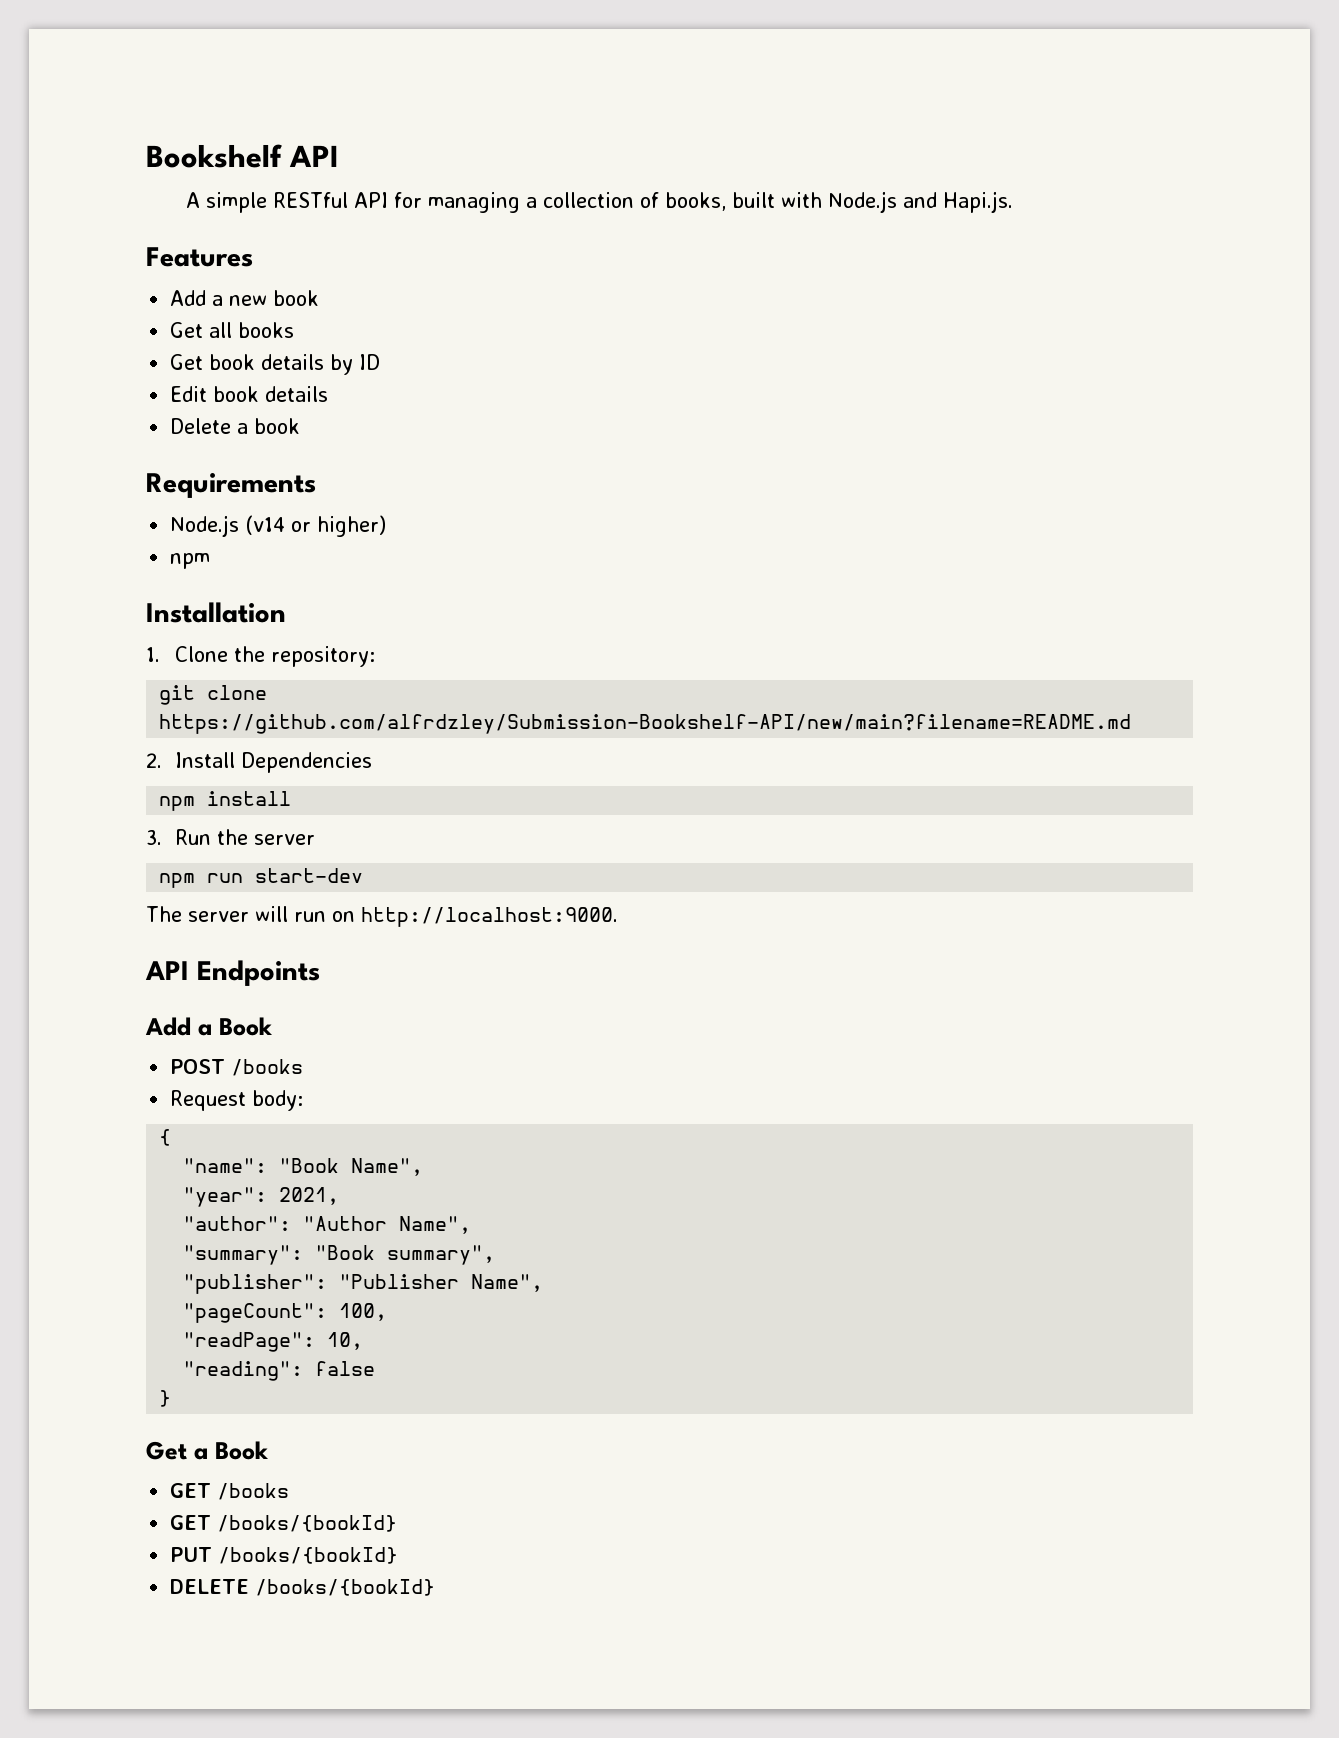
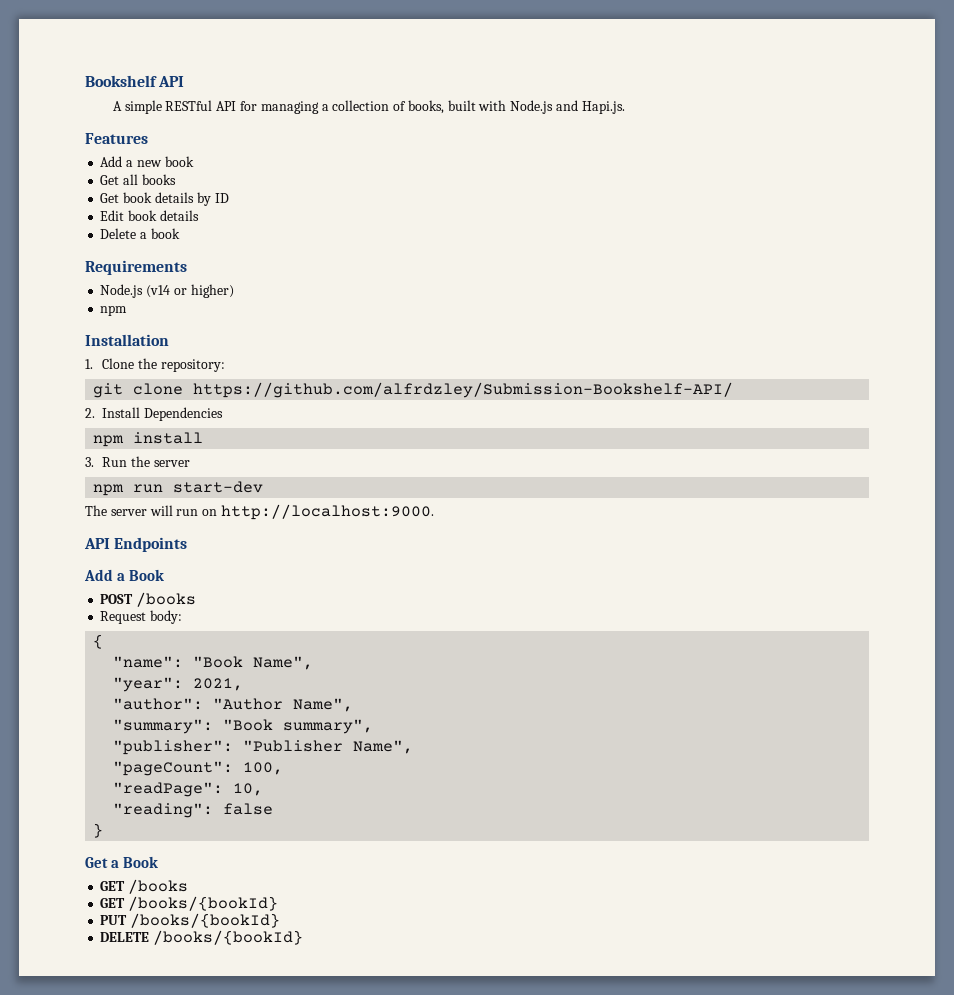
[159,714,1132,734] https://github.com/alfrdzley/Submission-Bookshelf-API/new/main?filename=README.md -> [193,382,734,398] https://github.com/alfrdzley/Submission-Bookshelf-API/

